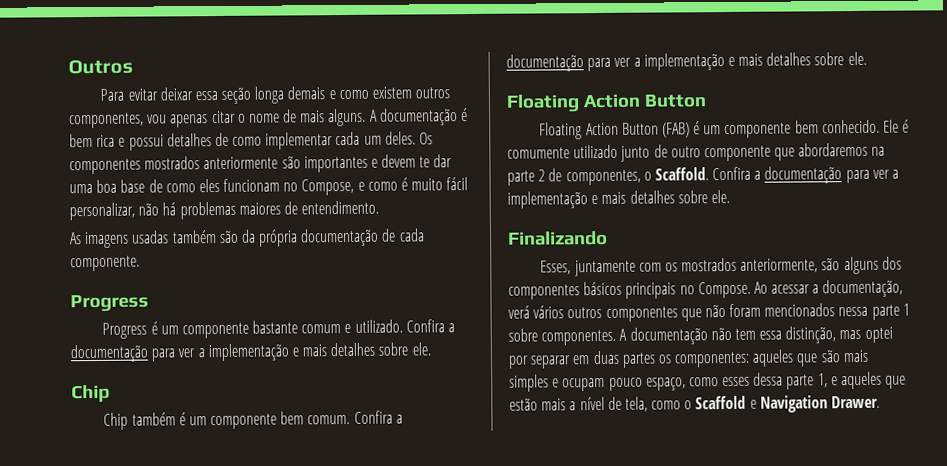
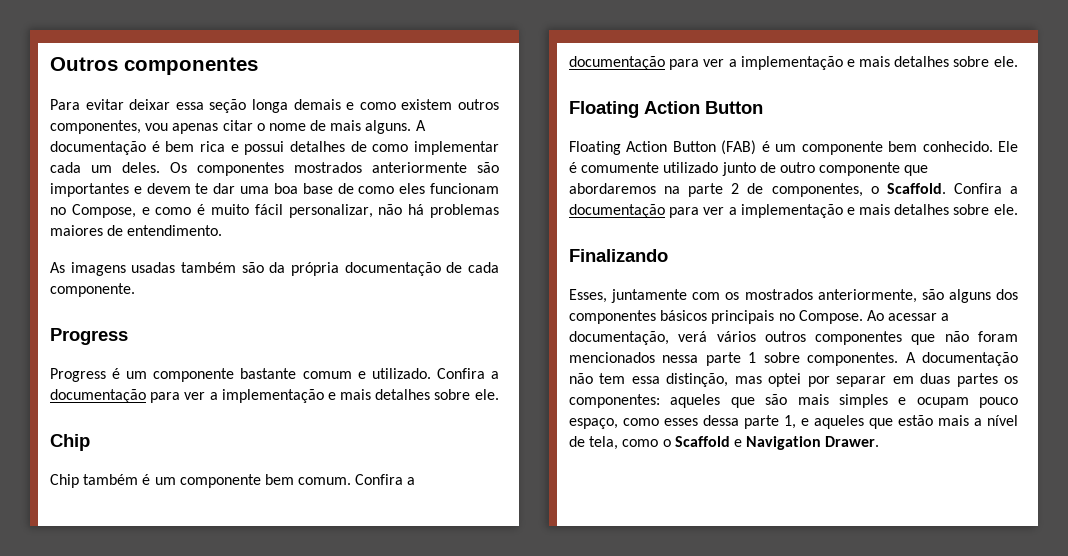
(133, 67) none -> [124,57,258,75] componentes

